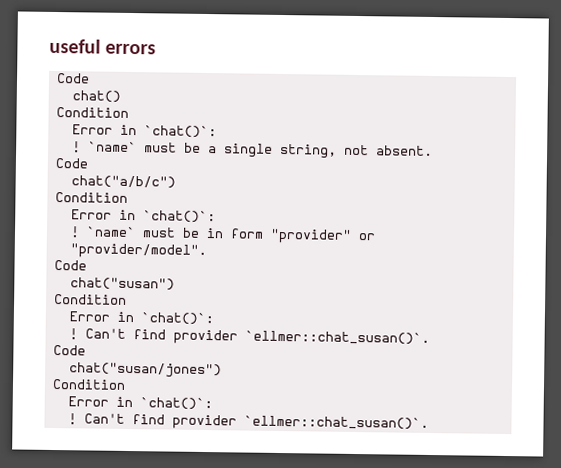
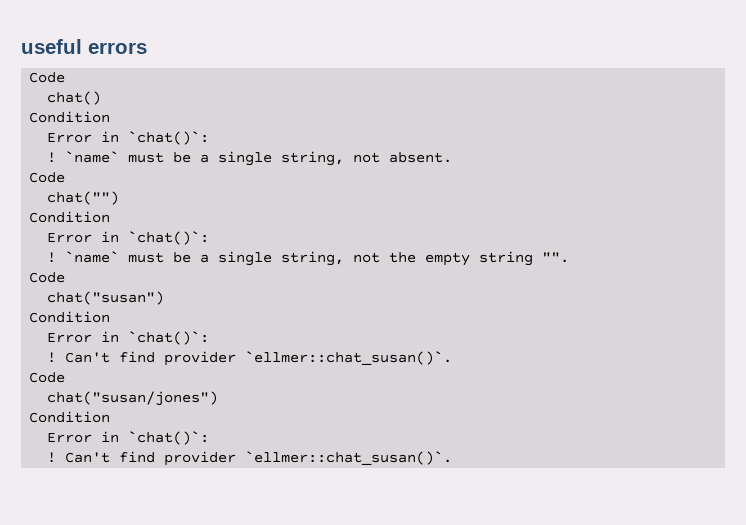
[71,175,177,189] [55,192,129,203] [71,209,217,224] [70,226,377,244] [70,243,208,260] chat("a/b/c") // Condition // Error in `chat()`: // ! `name` must be in form "provider" or "provider/model". -> [46,191,119,205] [28,211,110,223] [46,231,209,245] [46,251,569,266] chat("") // Condition // Error in `chat()`: // ! `name` must be a single string, not the empty string "".

